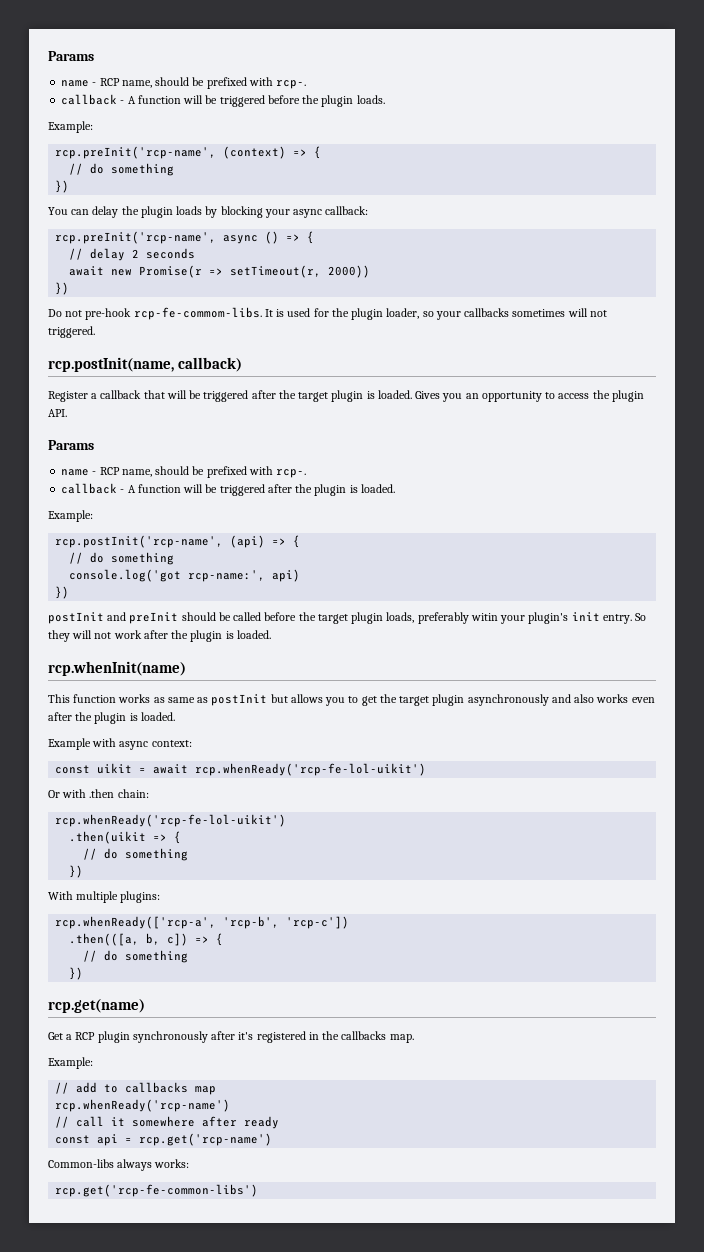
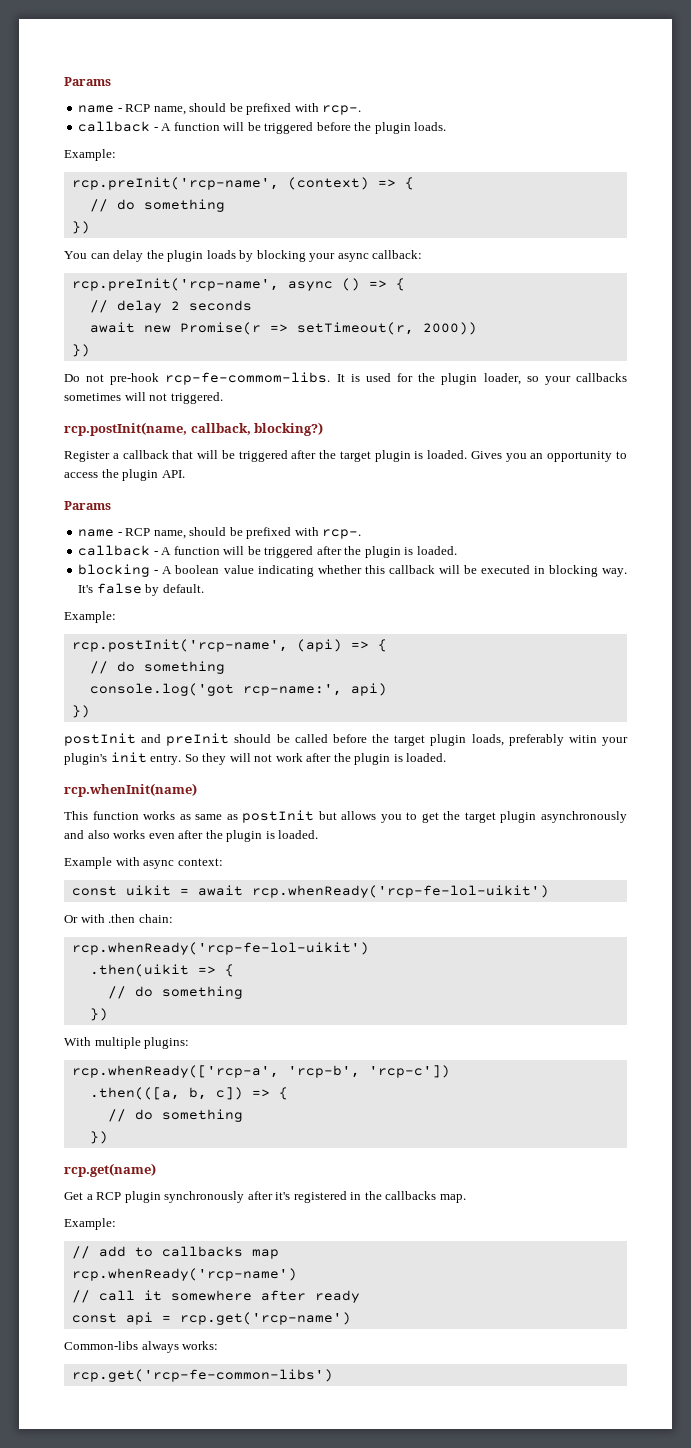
[178,357,243,372] callback) -> [190,422,324,436] callback, blocking?)
(395, 488) none -> [78,564,627,577] [78,583,204,596] // blocking - A boolean value indicating whether this callback will be executed in blocking way. It's false by default.

